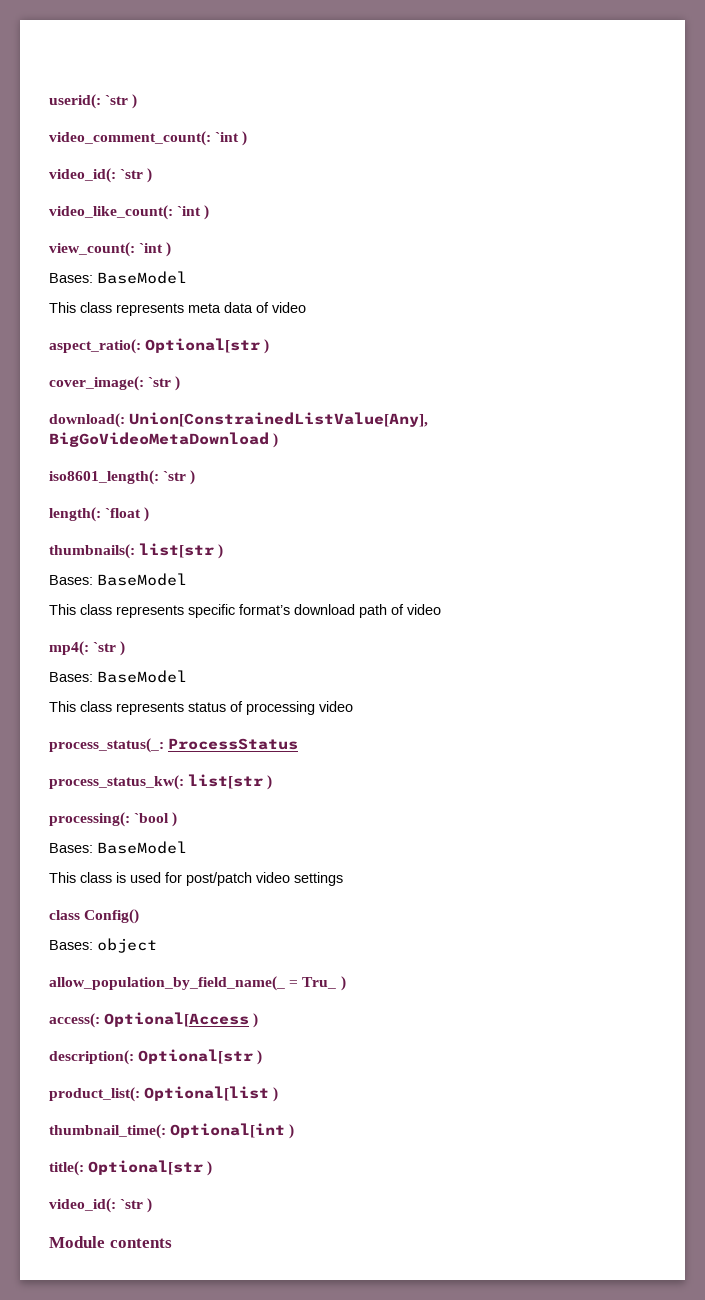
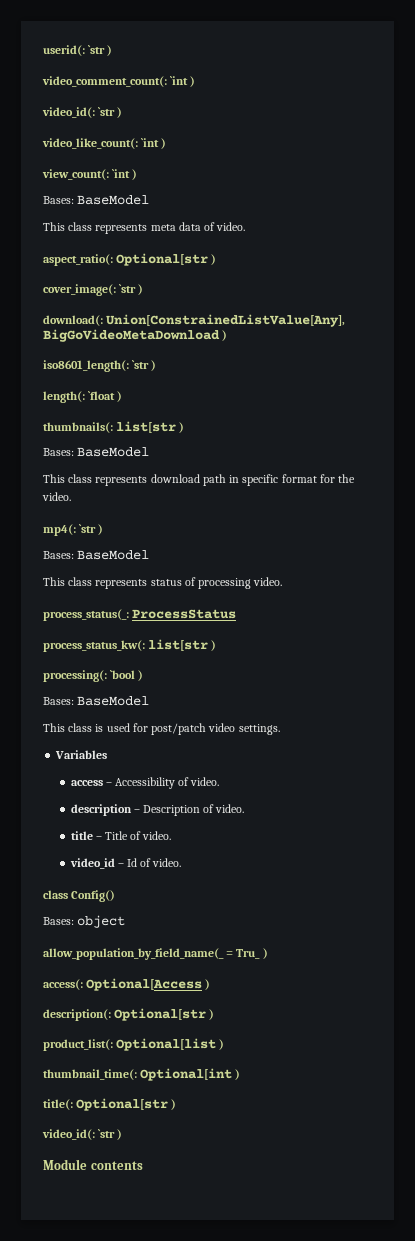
[272,302,306,313] video -> [216,222,246,231] video.
[188,604,441,618] specific format’s download path of video -> [150,474,356,486] [42,492,71,501] download path in specific format for the video.
[319,701,353,712] video -> [253,577,283,586] video.
[294,872,343,886] settings -> [238,724,280,735] [55,750,108,759] [70,777,220,789] [70,804,245,816] [70,831,172,840] [69,858,182,869] settings. // Variables // access – Accessibility of video. // description – Description of video. // title – Title of video. // video_id – Id of video.

